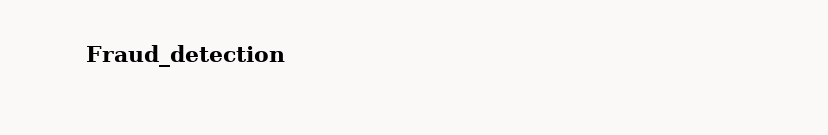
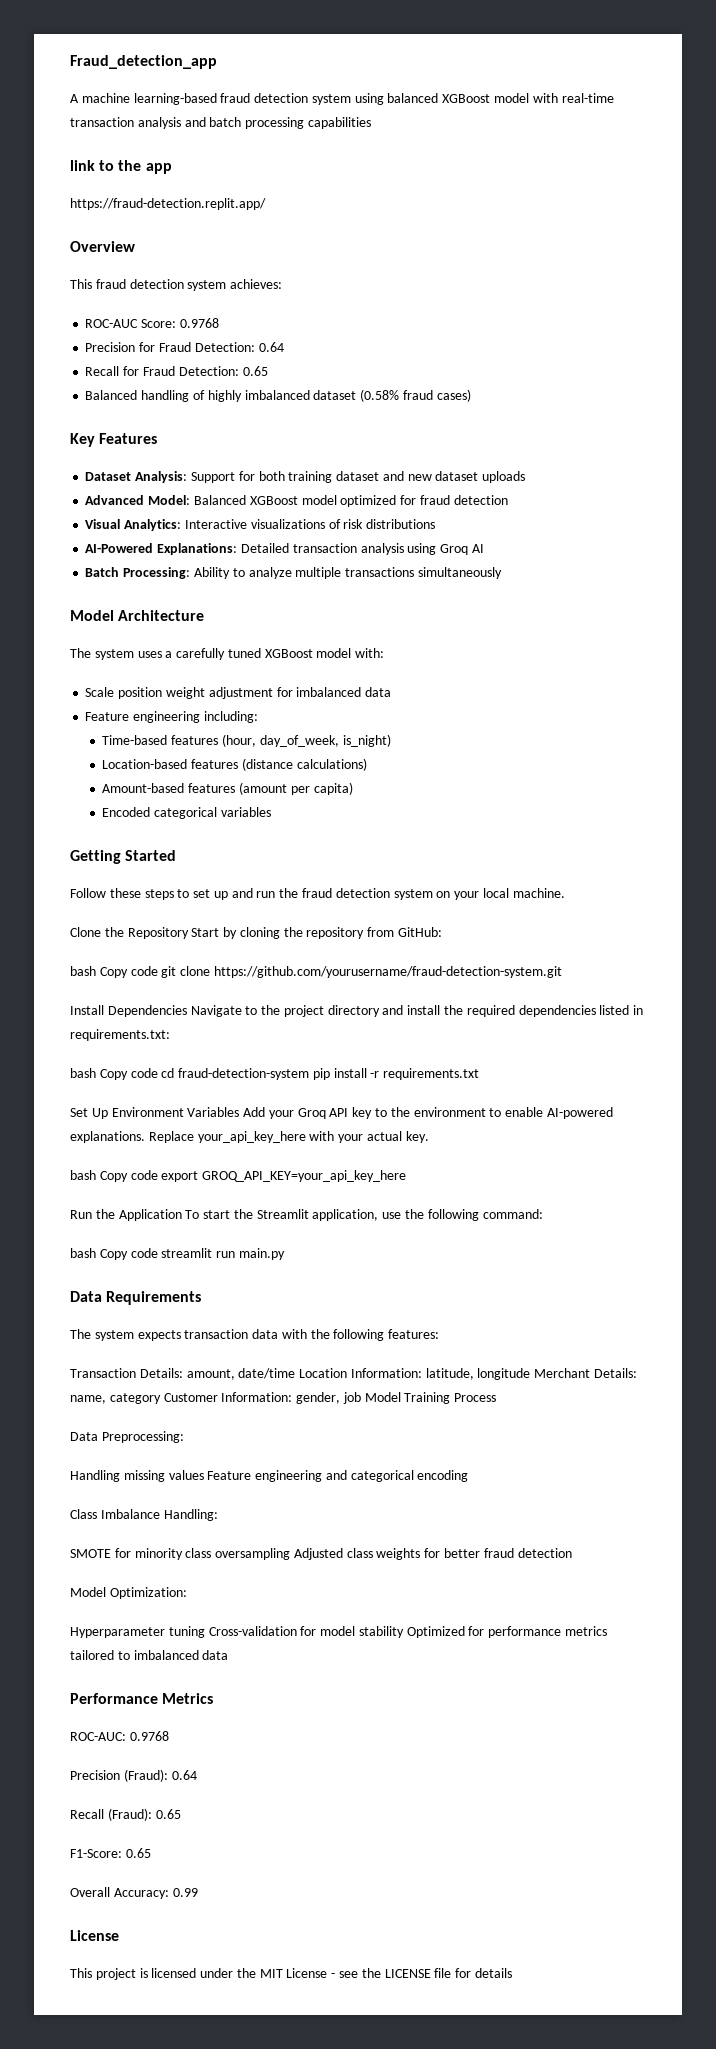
[86,45,285,67] Fraud_detection -> [70,55,217,69] [70,93,614,105] [70,117,371,129] [70,160,172,174] [70,198,266,210] [70,241,135,252] [70,279,283,291] [85,318,219,328] [85,342,284,352] [85,366,268,376] [85,389,471,402] [70,433,158,447] [85,471,526,483] [85,495,508,507] [85,519,436,531] [85,543,484,555] [85,567,502,579] [70,610,205,621] [70,648,385,660] [85,687,392,699] [85,711,258,723] [102,734,391,747] [102,758,367,771] [102,782,353,795] [102,807,271,819] [70,850,177,864] [70,888,565,900] [70,927,443,939] [70,966,562,978] [70,1005,644,1017] [70,1029,170,1041] [70,1068,480,1080] [70,1107,613,1119] [70,1131,429,1143] [70,1170,407,1182] [70,1209,543,1221] [70,1248,285,1260] [70,1291,202,1305] [70,1329,440,1341] [70,1368,638,1380] [70,1392,497,1404] [70,1431,184,1443] [70,1470,469,1482] [70,1509,218,1521] [70,1548,572,1560] [70,1587,187,1599] [70,1626,608,1638] [70,1650,229,1660] [70,1693,214,1704] [70,1731,169,1741] [70,1769,197,1782] [70,1808,181,1821] [70,1848,151,1858] [70,1887,198,1899] [70,1930,119,1941] [70,1968,512,1980] Fraud_detection_app // A machine learning-based fraud detection system using balanced XGBoost model with real-time transaction analysis and batch processing capabilities // link to the app // https://fraud-detection.replit.app/ // Overview // This fraud detection system achieves: // ROC-AUC Score: 0.9768 // Precision for Fraud Detection: 0.64 // Recall for Fraud Detection: 0.65 // Balanced handling of highly imbalanced dataset (0.58% fraud cases) // Key Features // Dataset Analysis: Support for both training dataset and new dataset uploads // Advanced Model: Balanced XGBoost model optimized for fraud detection // Visual Analytics: Interactive visualizations of risk distributions // AI-Powered Explanations: Detailed transaction analysis using Groq AI // Batch Processing: Ability to analyze multiple transactions simultaneously // Model Architecture // The system uses a carefully tuned XGBoost model with: // Scale position weight adjustment for imbalanced data // Feature engineering including: // Time-based features (hour, day_of_week, is_night) // Location-based features (distance calculations) // Amount-based features (amount per capita) // Encoded categorical variables // Getting Started // Follow these steps to set up and run the fraud detection system on your local machine. // Clone the Repository Start by cloning the repository from GitHub: // bash Copy code git clone https://github.com/yourusername/fraud-detection-system.git // Install Dependencies Navigate to the project directory and install the required dependencies listed in requirements.txt: // bash Copy code cd fraud-detection-system pip install -r requirements.txt // Set Up Environment Variables Add your Groq API key to the environment to enable AI-powered explanations. Replace your_api_key_here with your actual key. // bash Copy code export GROQ_API_KEY=your_api_key_here // Run the Application To start the Streamlit application, use the following command: // bash Copy code streamlit run main.py // Data Requirements // The system expects transaction data with the following features: // Transaction Details: amount, date/time Location Information: latitude, longitude Merchant Details: name, category Customer Information: gender, job Model Training Process // Data Preprocessing: // Handling missing values Feature engineering and categorical encoding // Class Imbalance Handling: // SMOTE for minority class oversampling Adjusted class weights for better fraud detection // Model Optimization: // Hyperparameter tuning Cross-validation for model stability Optimized for performance metrics tailored to imbalanced data // Performance Metrics // ROC-AUC: 0.9768 // Precision (Fraud): 0.64 // Recall (Fraud): 0.65 // F1-Score: 0.65 // Overall Accuracy: 0.99 // License // This project is licensed under the MIT License - see the LICENSE file for details

